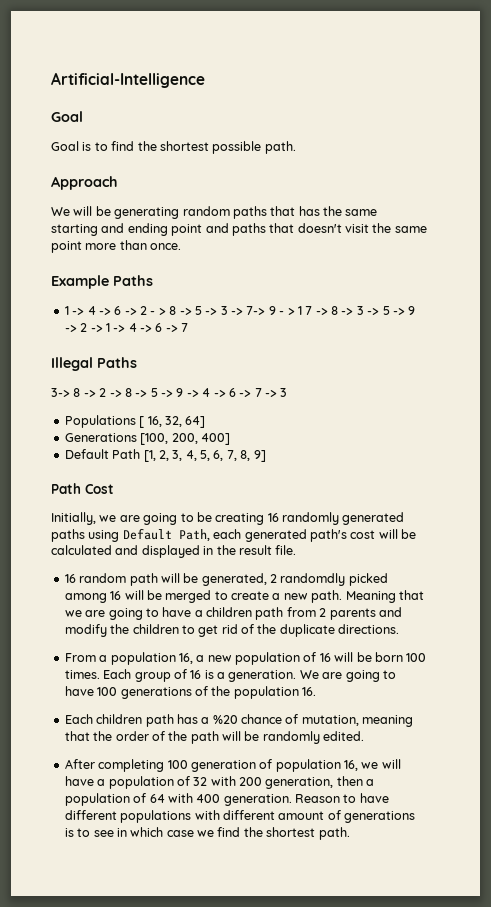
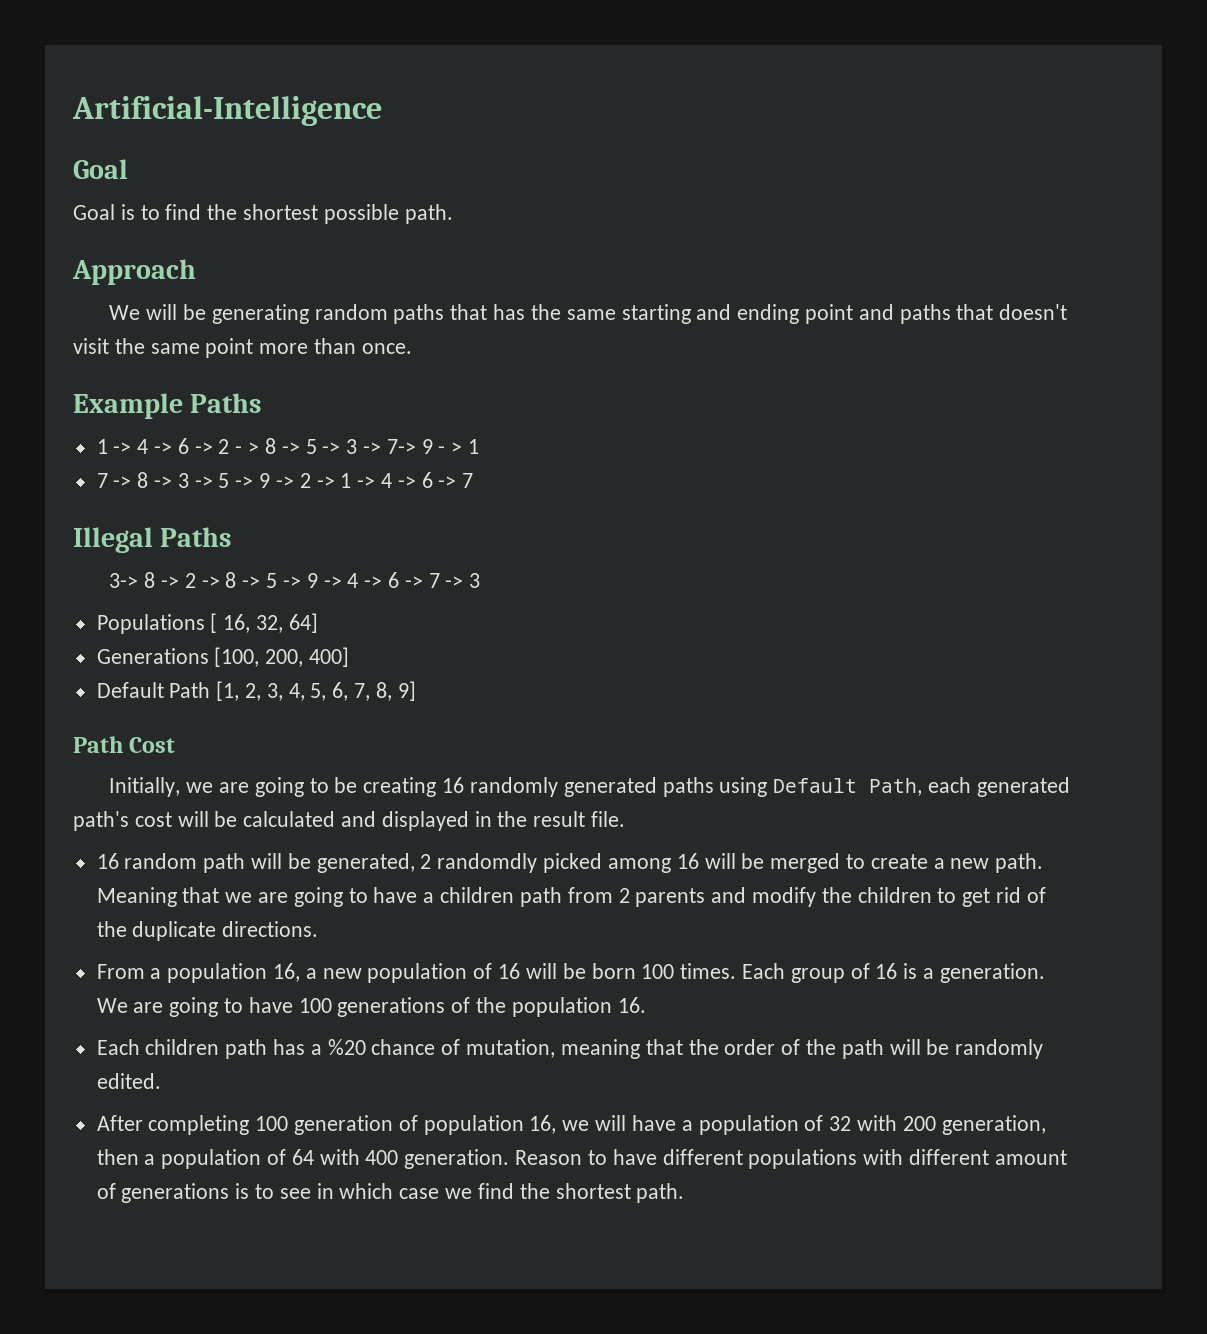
(302, 310) none -> (479, 446) //

